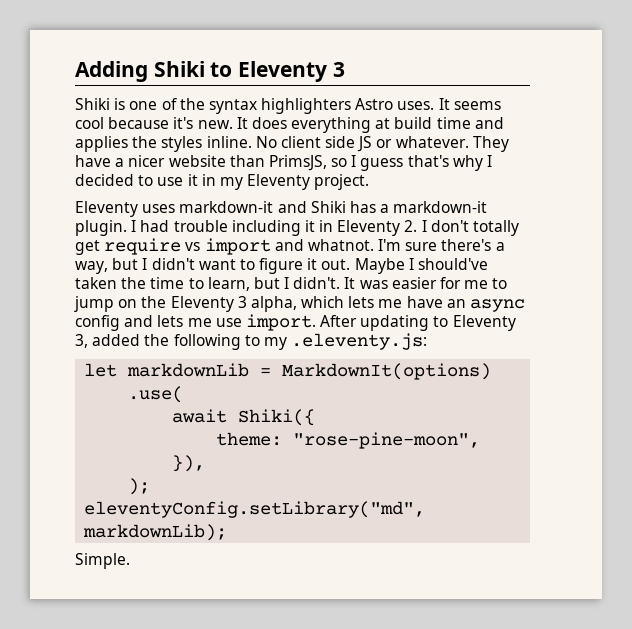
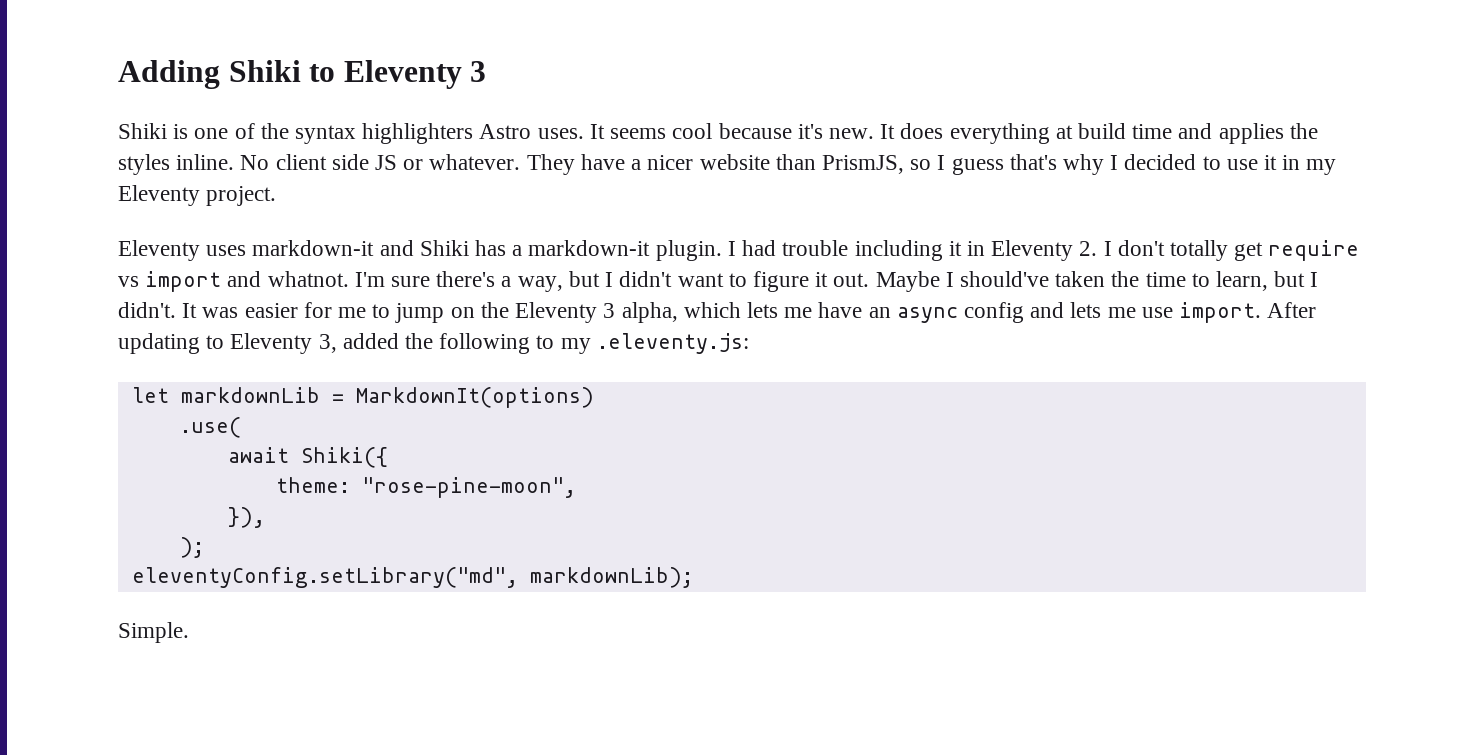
[268,155,327,171] PrimsJS, -> [821,155,904,174] PrismJS,

